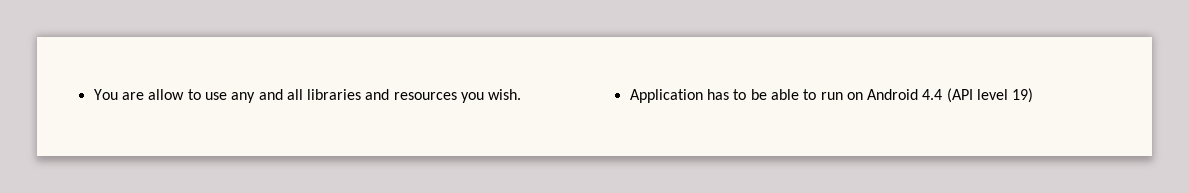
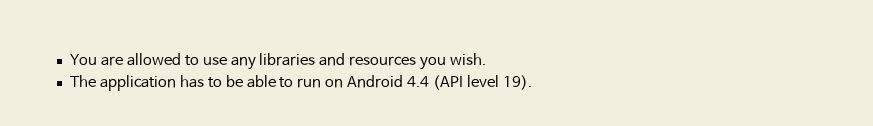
[148,89,185,100] allow -> [126,53,181,66] allowed
[258,89,303,100] and all -> (256, 63) none
[629,89,703,103] Application -> [69,75,176,91] The application
[1012,88,1034,103] 19) -> [502,75,532,90] 19).

